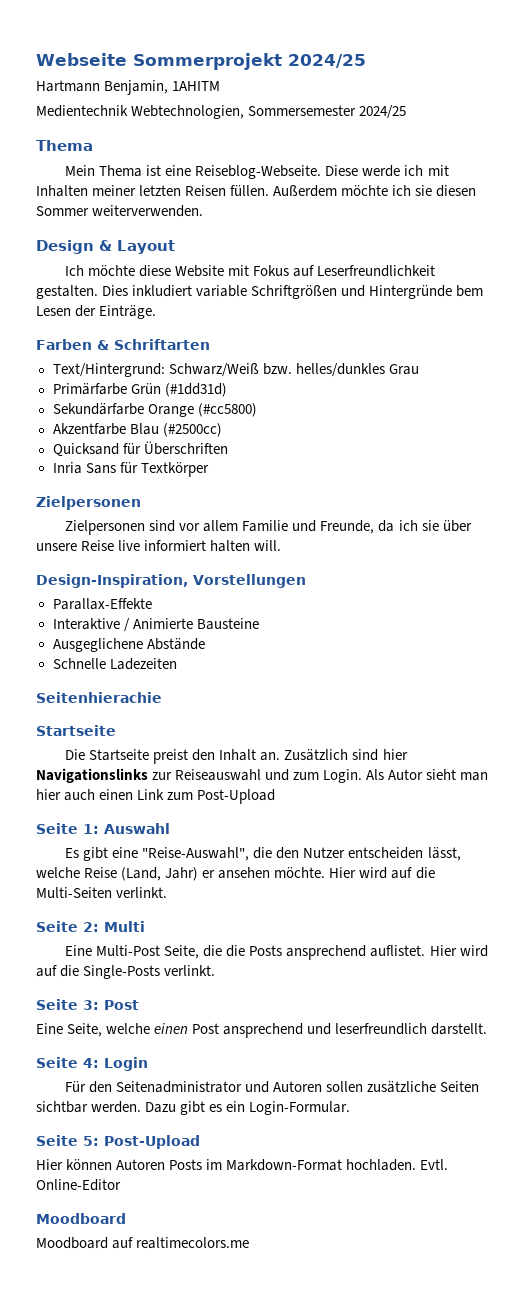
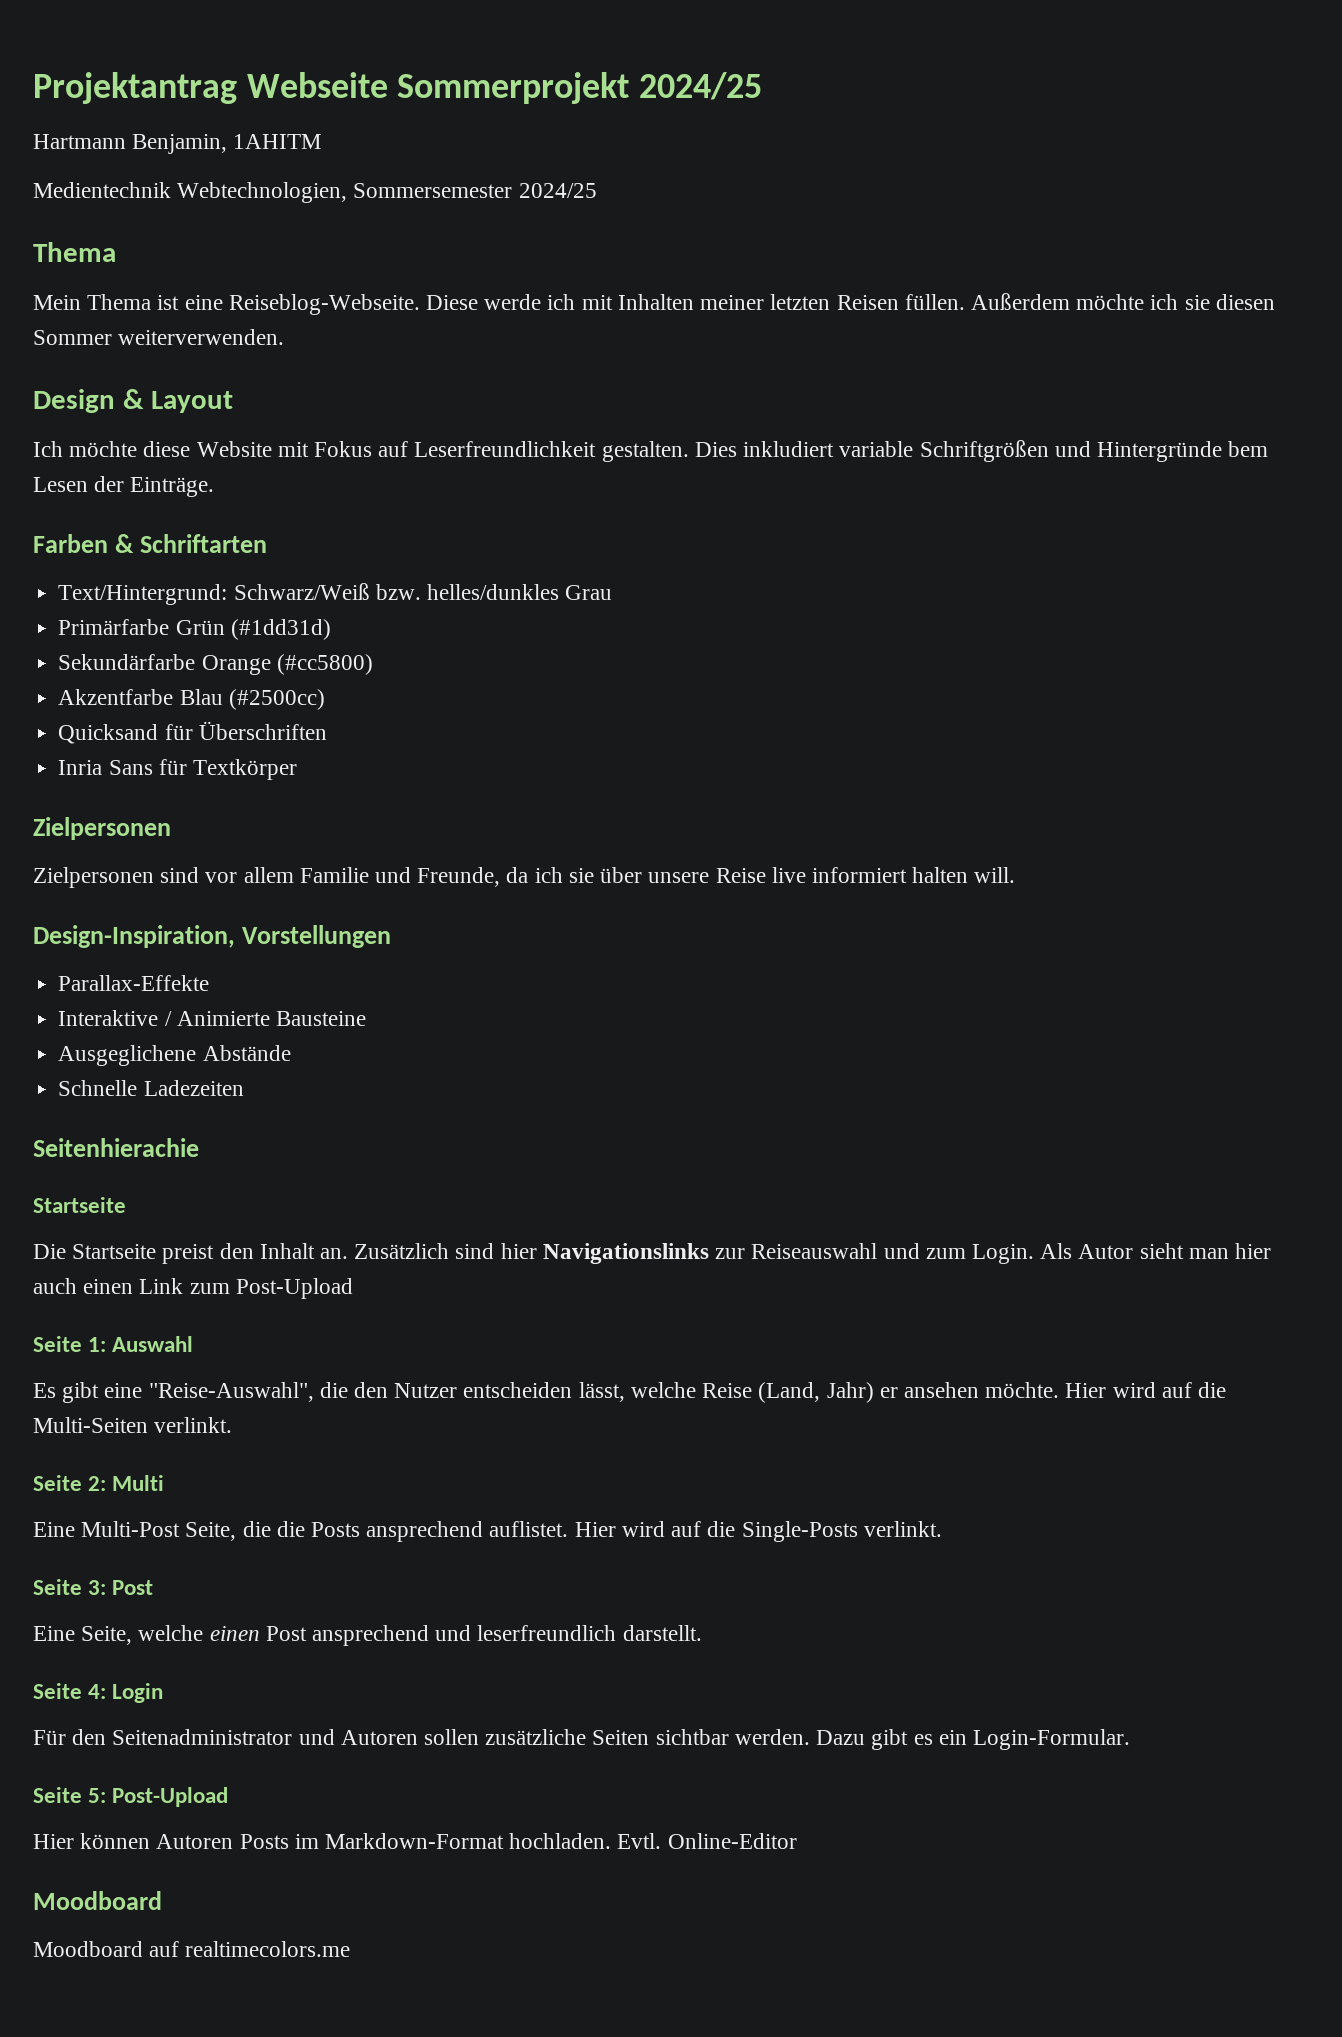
(36, 59) none -> [33,72,237,104] Projektantrag

